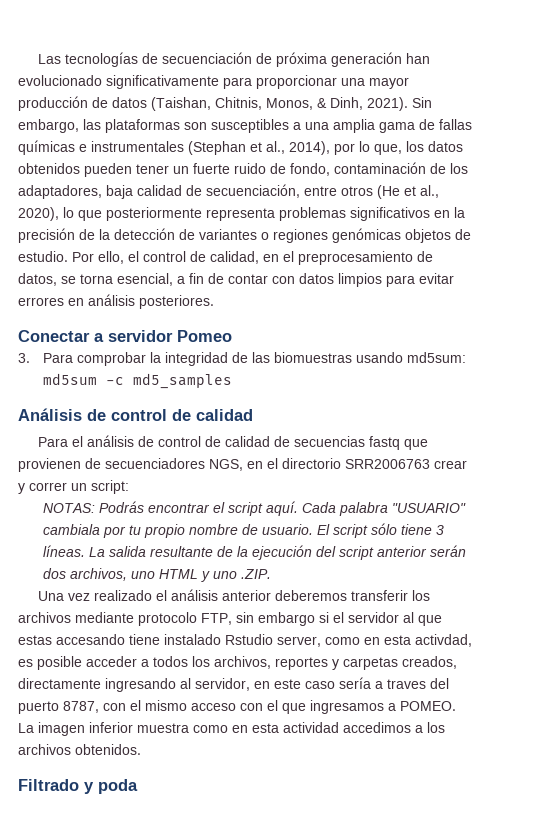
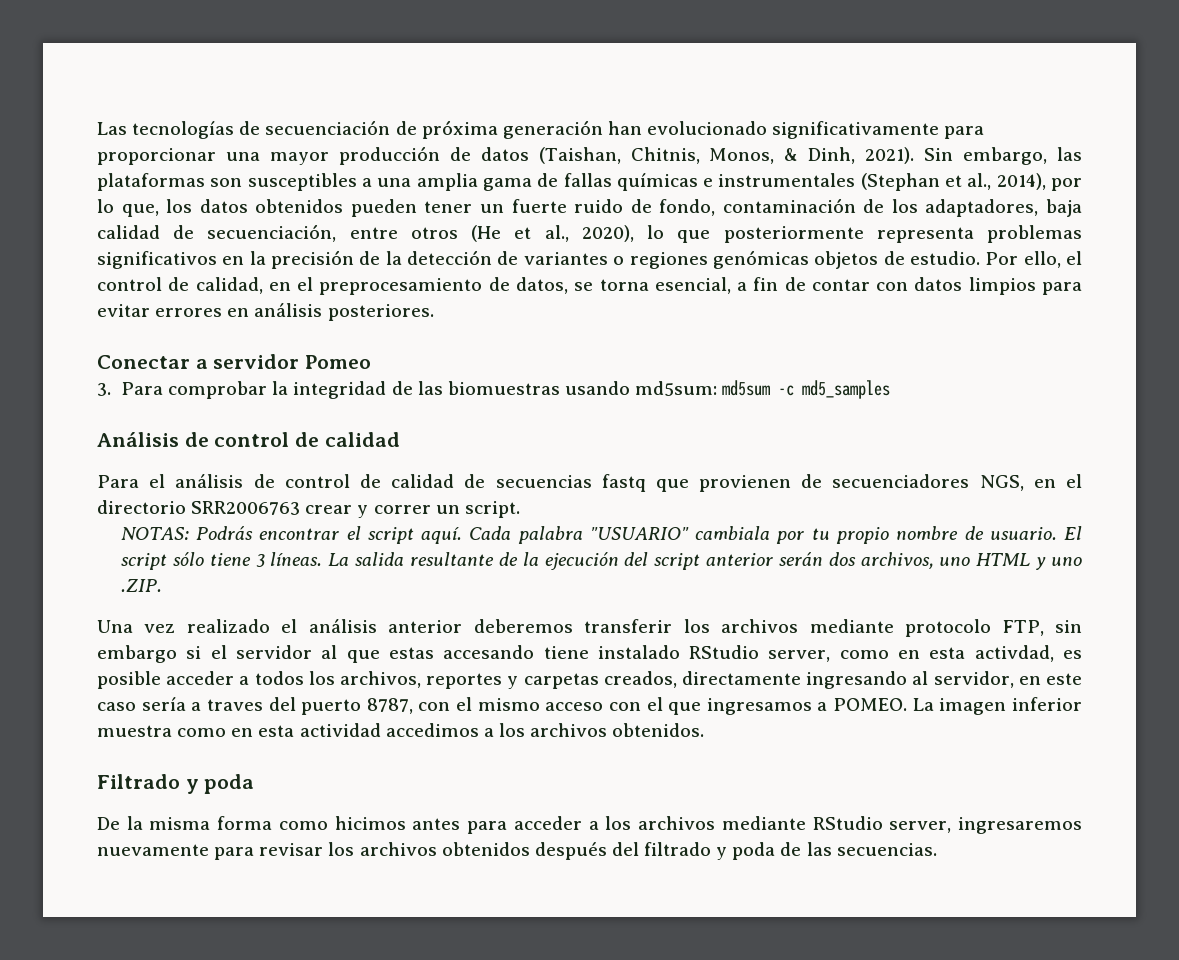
[91,480,129,494] script: -> [464,501,520,518] script.
[225,634,273,645] Rstudio -> [689,645,760,659] RStudio
(138, 786) none -> [97,816,1083,834] [97,842,937,860] // De la misma forma como hicimos antes para acceder a los archivos mediante RStudio server, ingresaremos nuevamente para revisar los archivos obtenidos después del filtrado y poda de las secuencias.

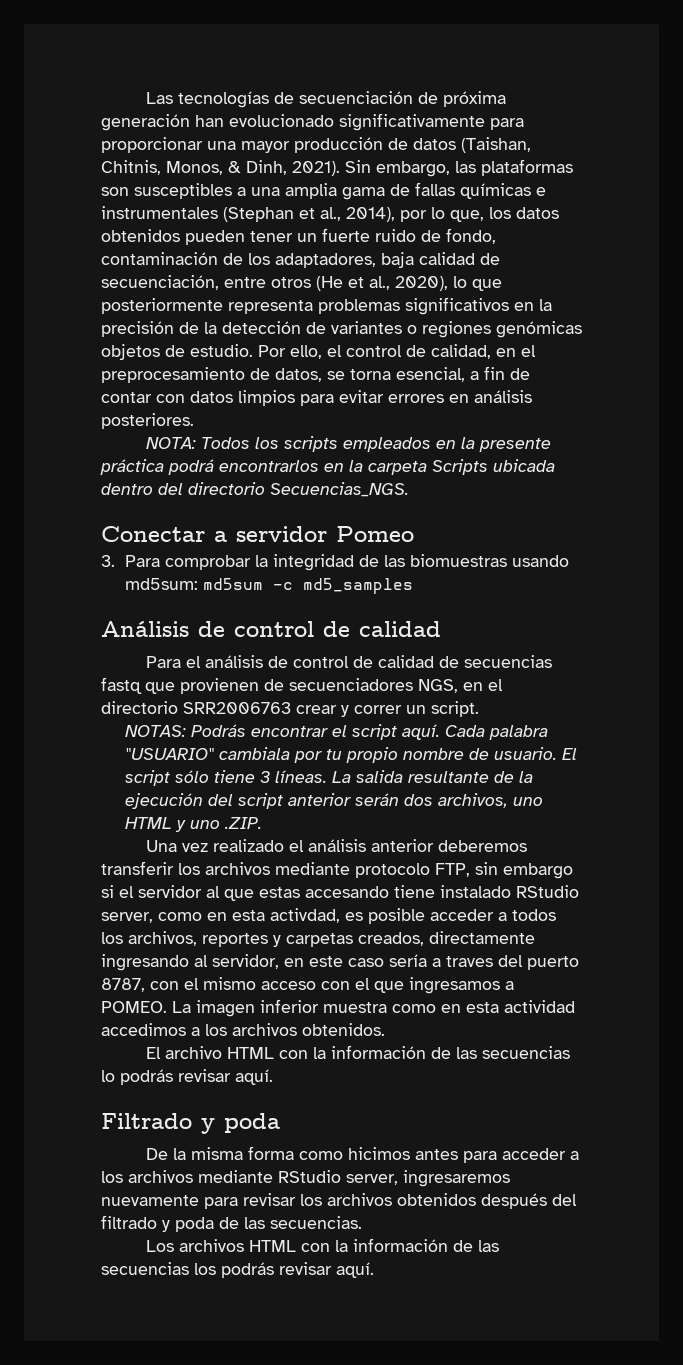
(434, 312) none -> [145,436,551,452] [100,459,555,475] [101,482,409,497] // NOTA: Todos los scripts empleados en la presente práctica podrá encontrarlos en la carpeta Scripts ubicada dentro del directorio Secuencias_NGS.
(705, 730) none -> [145,1045,570,1059] [101,1069,273,1085] // El archivo HTML con la información de las secuencias lo podrás revisar aquí.
(937, 849) none -> [145,1238,499,1252] [101,1262,374,1278] // Los archivos HTML con la información de las secuencias los podrás revisar aquí.

